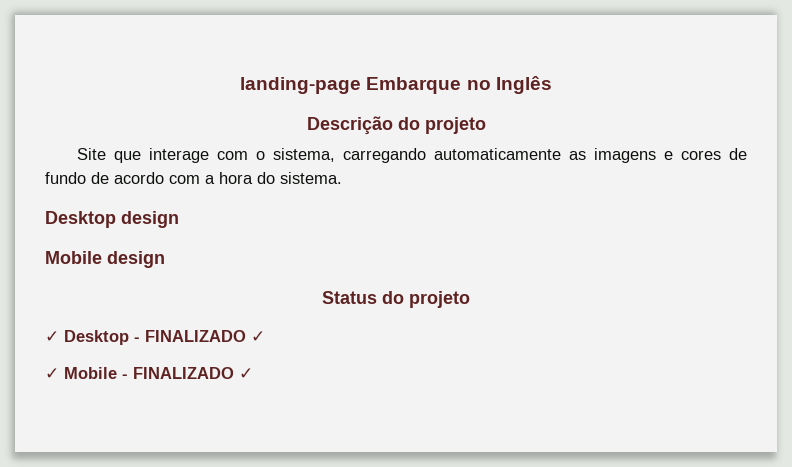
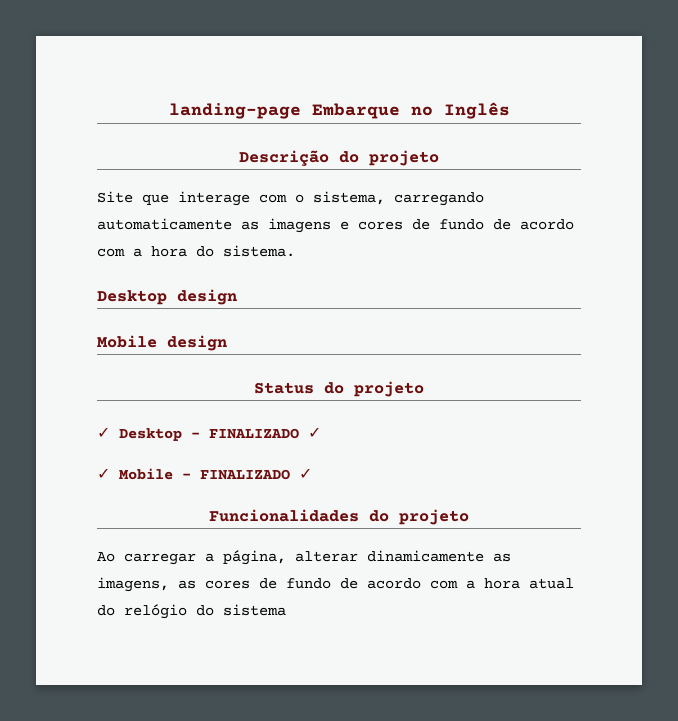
(253, 373) none -> [209,509,469,525] [97,550,511,565] [97,577,574,592] [97,604,286,619] // Funcionalidades do projeto // Ao carregar a página, alterar dinamicamente as imagens, as cores de fundo de acordo com a hora atual do relógio do sistema

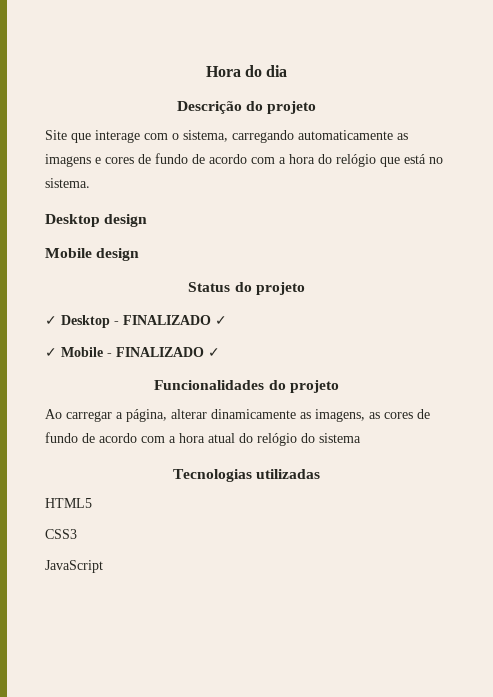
[168,102,510,119] landing-page Embarque no Inglês -> [205,65,288,77] Hora do dia
(214, 251) none -> [336,154,443,167] relógio que está no
(286, 610) none -> [172,469,321,482] [45,498,92,508] [45,529,77,539] [45,560,103,573] // Tecnologias utilizadas // HTML5 // CSS3 // JavaScript

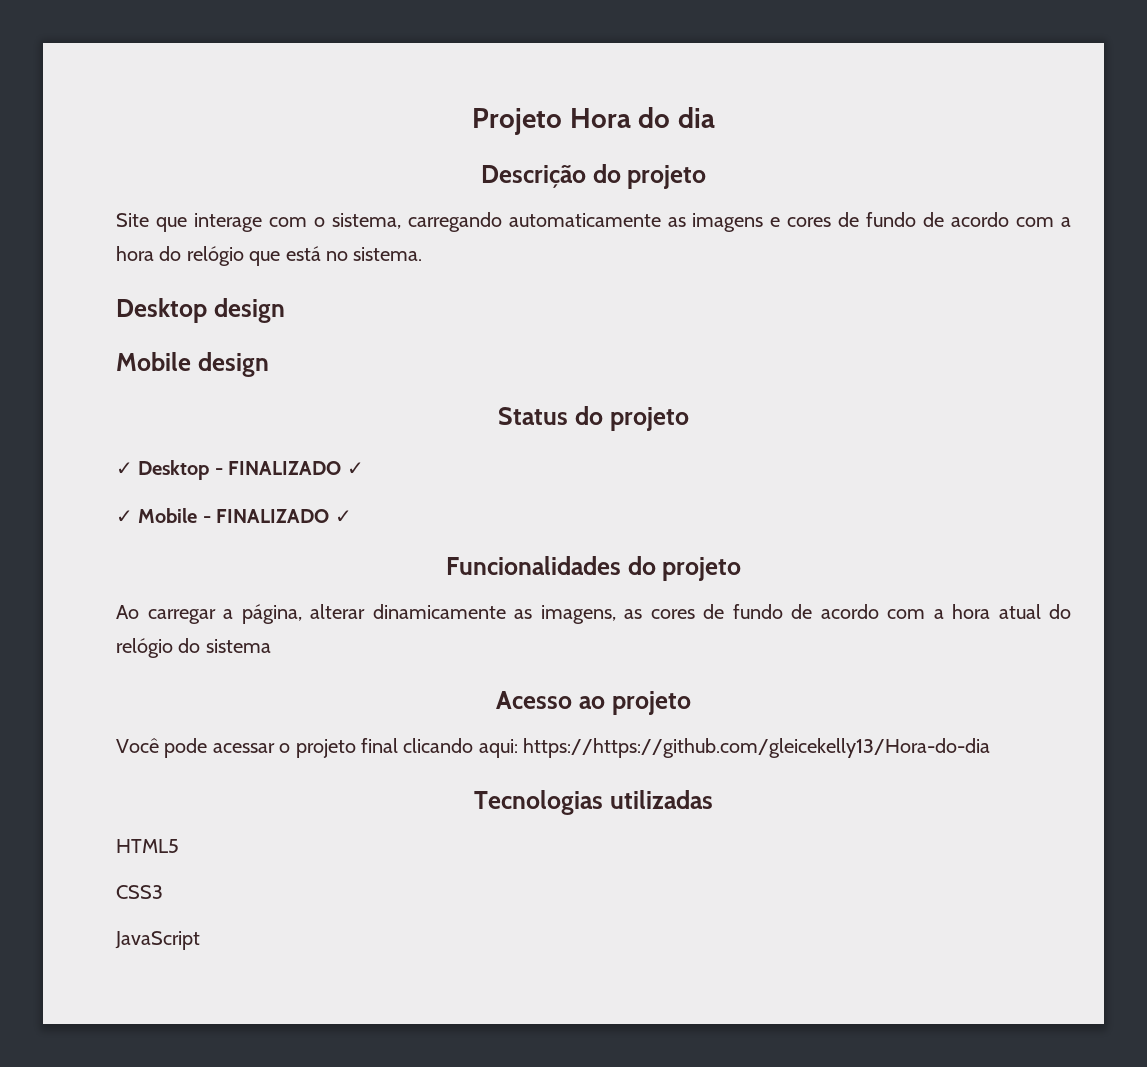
(205, 71) none -> [472,108,563,135] Projeto
(361, 438) none -> [496,691,691,715] [116,738,991,758] // Acesso ao projeto // Você pode acessar o projeto final clicando aqui: https://https://github.com/gleicekelly13/Hora-do-dia

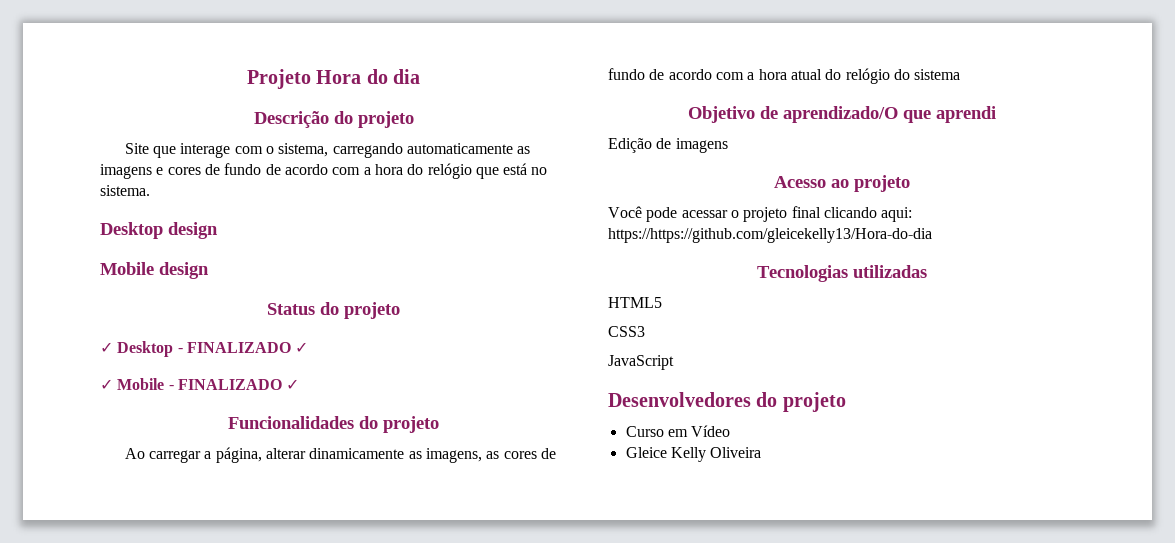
(271, 646) none -> [687,106,996,123] [608,138,728,153] // Objetivo de aprendizado/O que aprendi // Edição de imagens
(200, 940) none -> [608,392,846,412] [625,425,731,437] [625,447,762,462] // Desenvolvedores do projeto // Curso em Vídeo // Gleice Kelly Oliveira

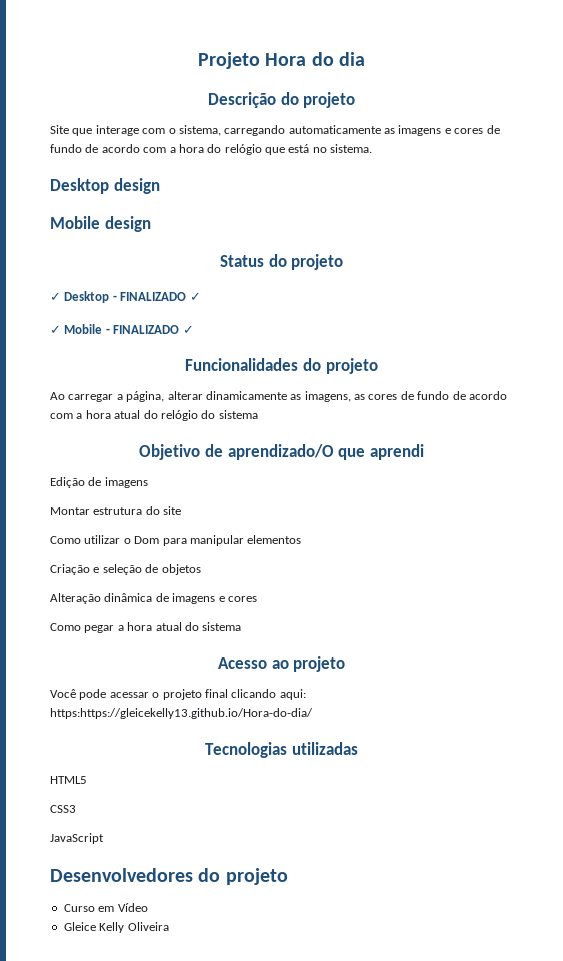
(728, 145) none -> [50,506,182,515] [50,535,302,546] [50,564,201,575] [50,593,257,604] [50,622,242,633] // Montar estrutura do site // Como utilizar o Dom para manipular elementos // Criação e seleção de objetos // Alteração dinâmica de imagens e cores // Como pegar a hora atual do sistema
[608,228,932,243] https://https://github.com/gleicekelly13/Hora-do-dia -> [50,708,313,719] https:https://gleicekelly13.github.io/Hora-do-dia/

